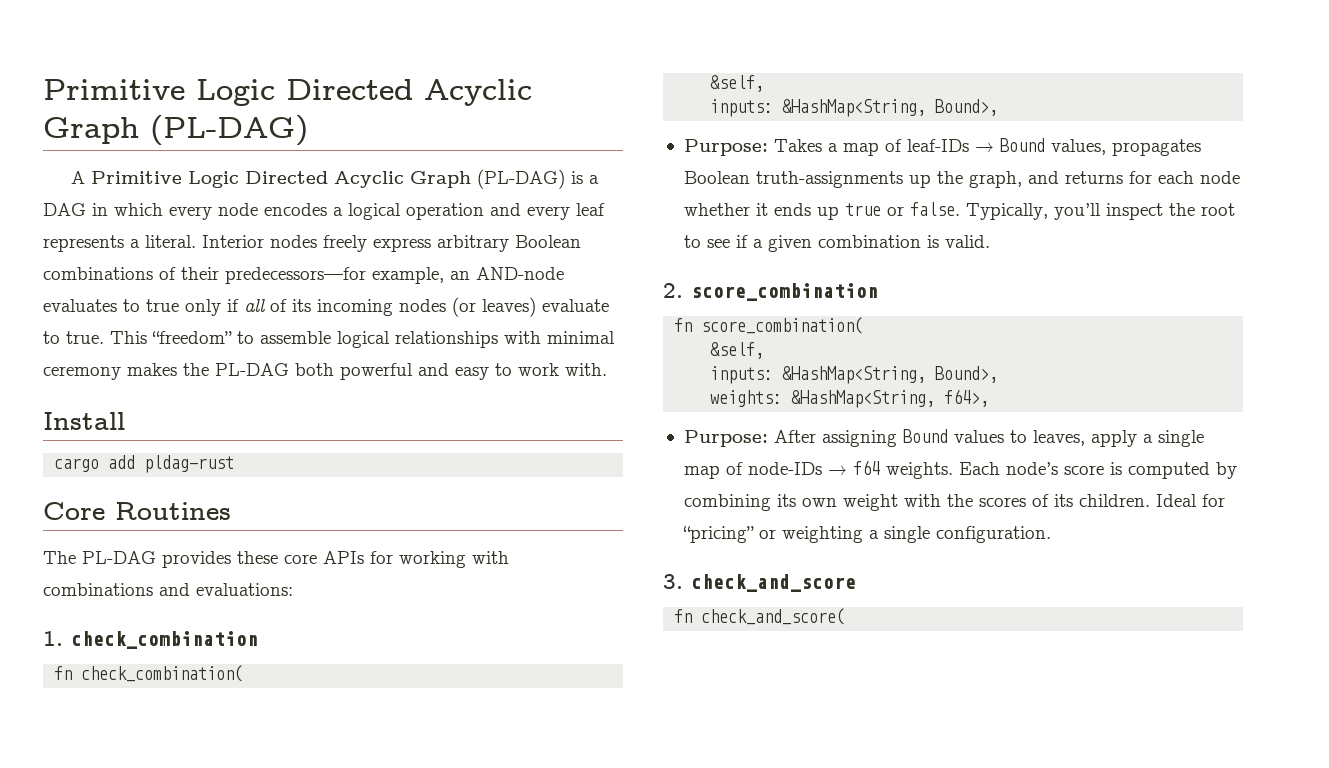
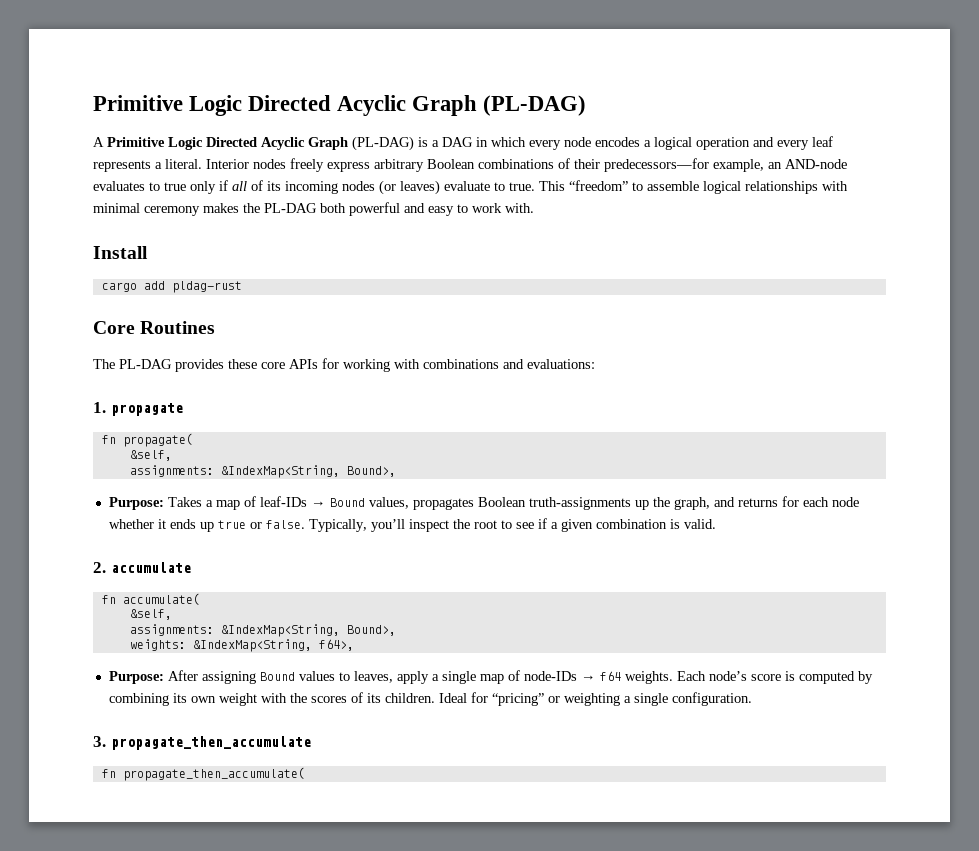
[71,631,258,649] [54,665,244,682] [710,75,765,92] [710,99,927,117] check_combination // fn check_combination( // &self, // inputs: &HashMap<String, -> [110,403,183,416] [101,433,193,447] [129,450,172,461] [129,465,340,478] propagate // fn propagate( // &self, // assignments: &IndexMap<String,
[691,283,878,301] [674,317,864,334] [710,342,765,359] [710,366,927,384] score_combination // fn score_combination( // &self, // inputs: &HashMap<String, -> [110,562,191,573] [101,593,200,605] [129,609,172,620] [129,624,340,637] accumulate // fn accumulate( // &self, // assignments: &IndexMap<String,
[791,390,936,408] &HashMap<String, -> [192,639,312,652] &IndexMap<String,
[691,574,856,592] [674,608,846,625] check_and_score // fn check_and_score( -> [110,736,311,750] [101,767,305,781] propagate_then_accumulate // fn propagate_then_accumulate(

